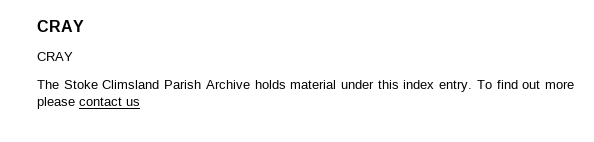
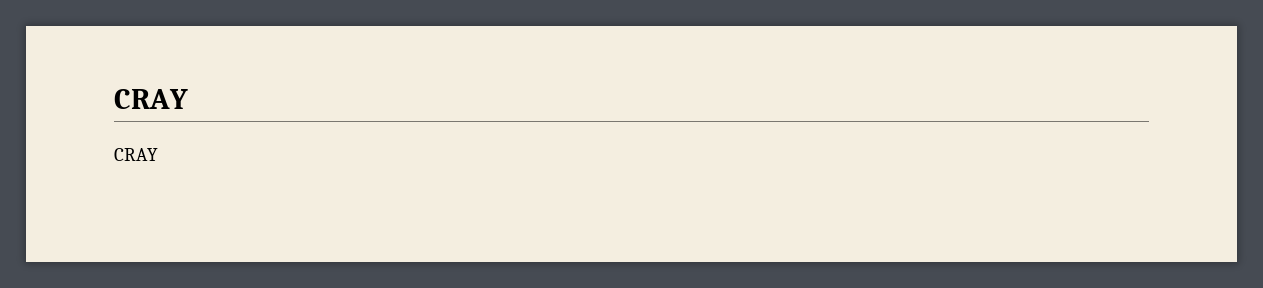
[37,80,575,92] [37,97,140,109] // The Stoke Climsland Parish Archive holds material under this index entry. To find out more please contact us -> (158, 154) none

